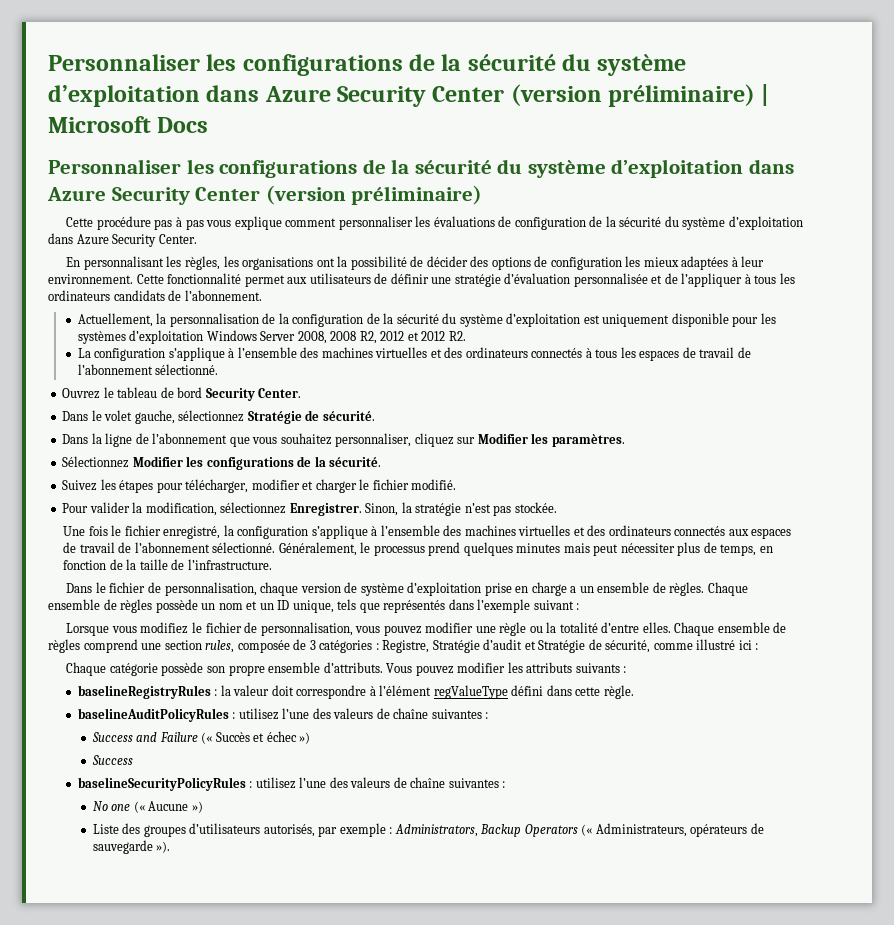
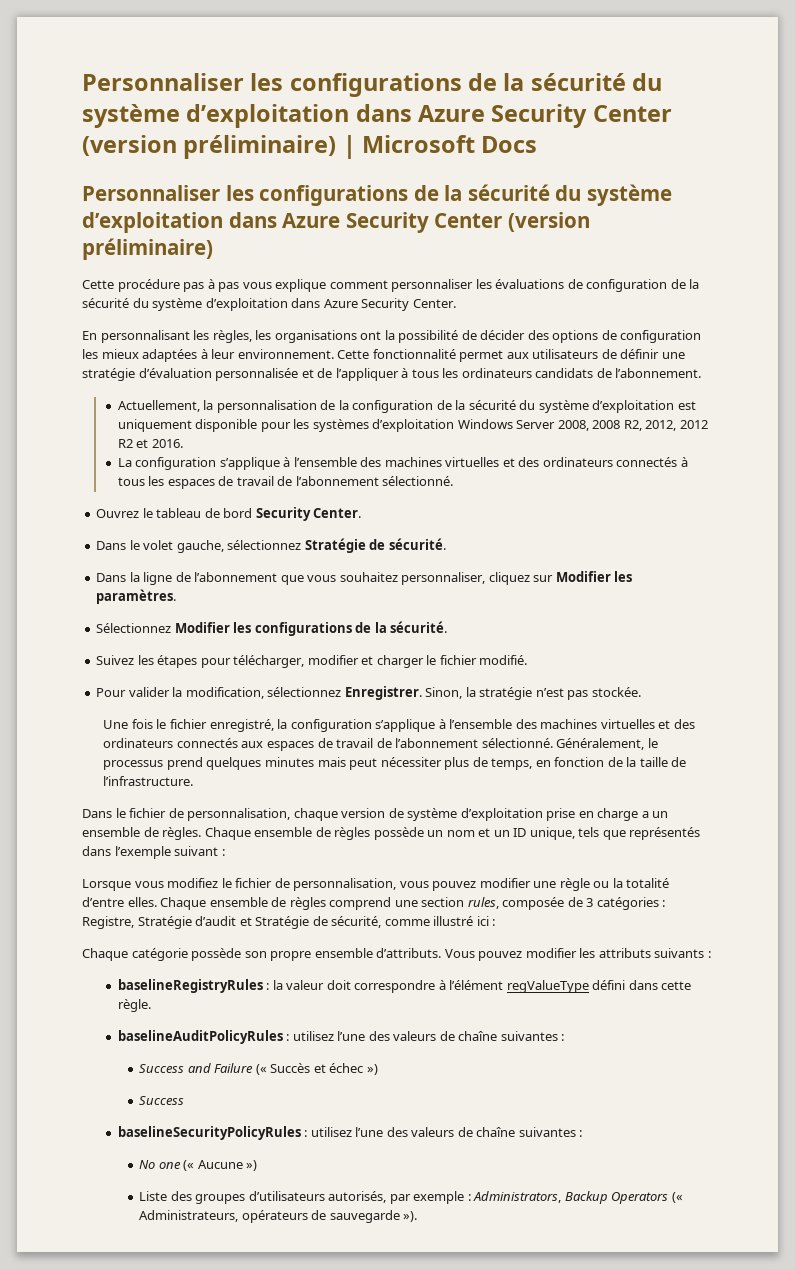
[380,331,466,341] 2012 et 2012 R2. -> [645,420,708,431] [117,439,183,448] 2012, 2012 R2 et 2016.

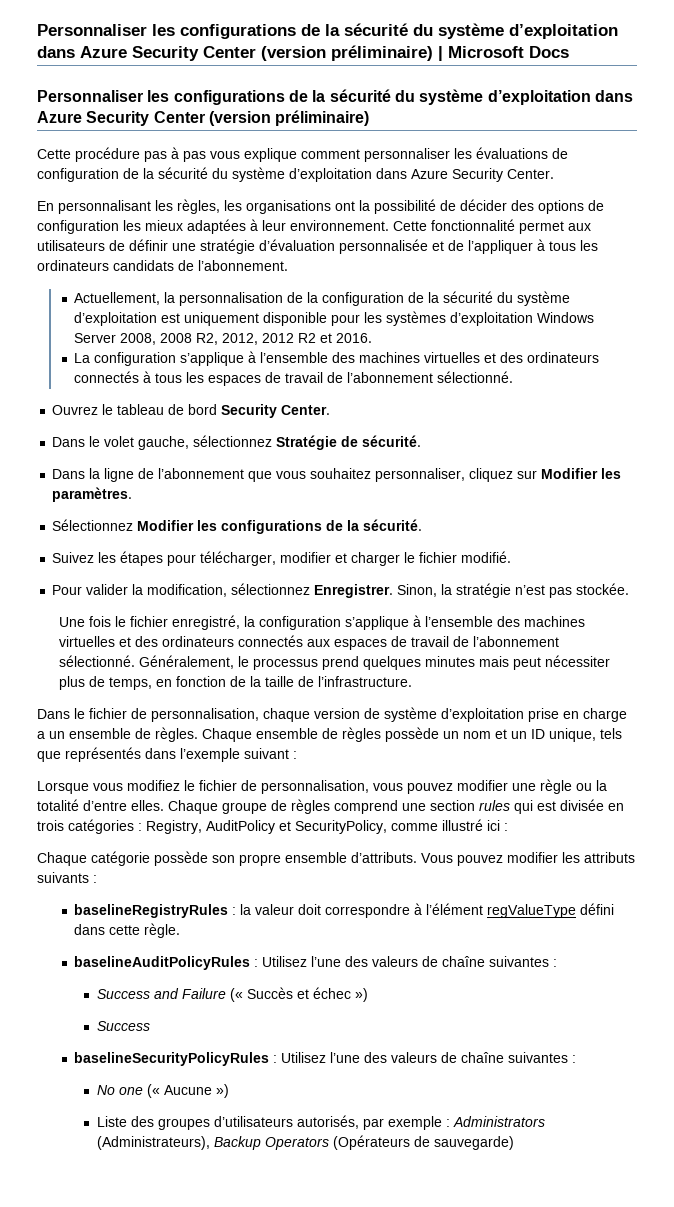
[209,897,268,907] ensemble -> [222,802,267,814] groupe
[467,897,666,910] [82,916,382,929] rules, composée de 3 catégories : Registre, Stratégie d’audit et Stratégie de sécurité, -> [479,799,624,814] [37,819,387,834] rules qui est divisée en trois catégories : Registry, AuditPolicy et SecurityPolicy,
[292,1031,334,1041] utilisez -> [262,956,308,967] Utilisez
[310,1127,352,1137] utilisez -> [281,1052,327,1063] Utilisez
[473,1191,683,1204] [139,1210,418,1223] Administrators, Backup Operators (« Administrateurs, opérateurs de sauvegarde »). -> [452,1116,545,1127] [96,1135,514,1150] Administrators (Administrateurs), Backup Operators (Opérateurs de sauvegarde)

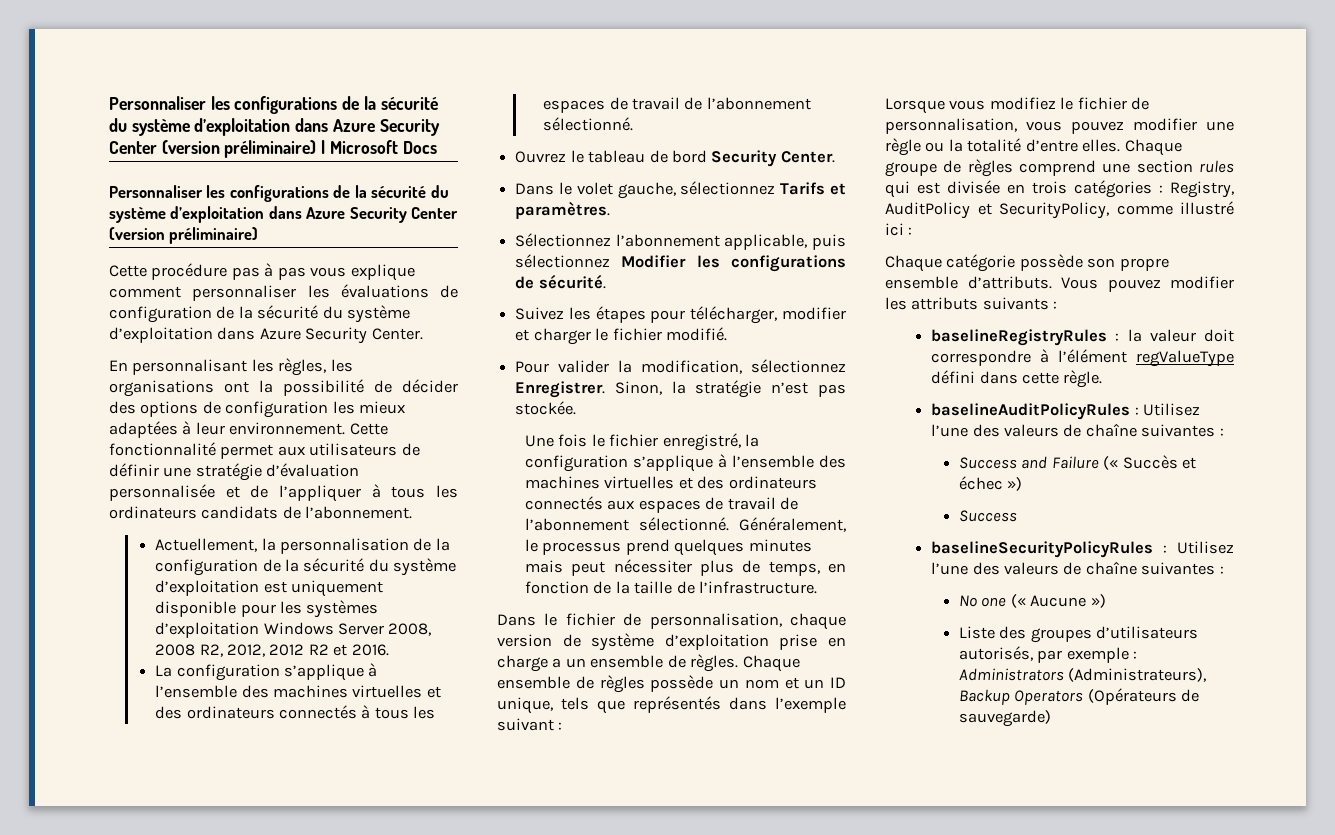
[276,435,422,450] [52,468,622,482] [52,487,133,502] [52,519,134,531] Stratégie de sécurité. // Dans la ligne de l’abonnement que vous souhaitez personnaliser, cliquez sur Modifier les paramètres. // Sélectionnez -> [780,182,846,195] [515,201,611,219] [515,233,846,250] [515,254,611,268] Tarifs et paramètres. // Sélectionnez l’abonnement applicable, puis sélectionnez
[347,520,360,531] la -> (535, 282) none

